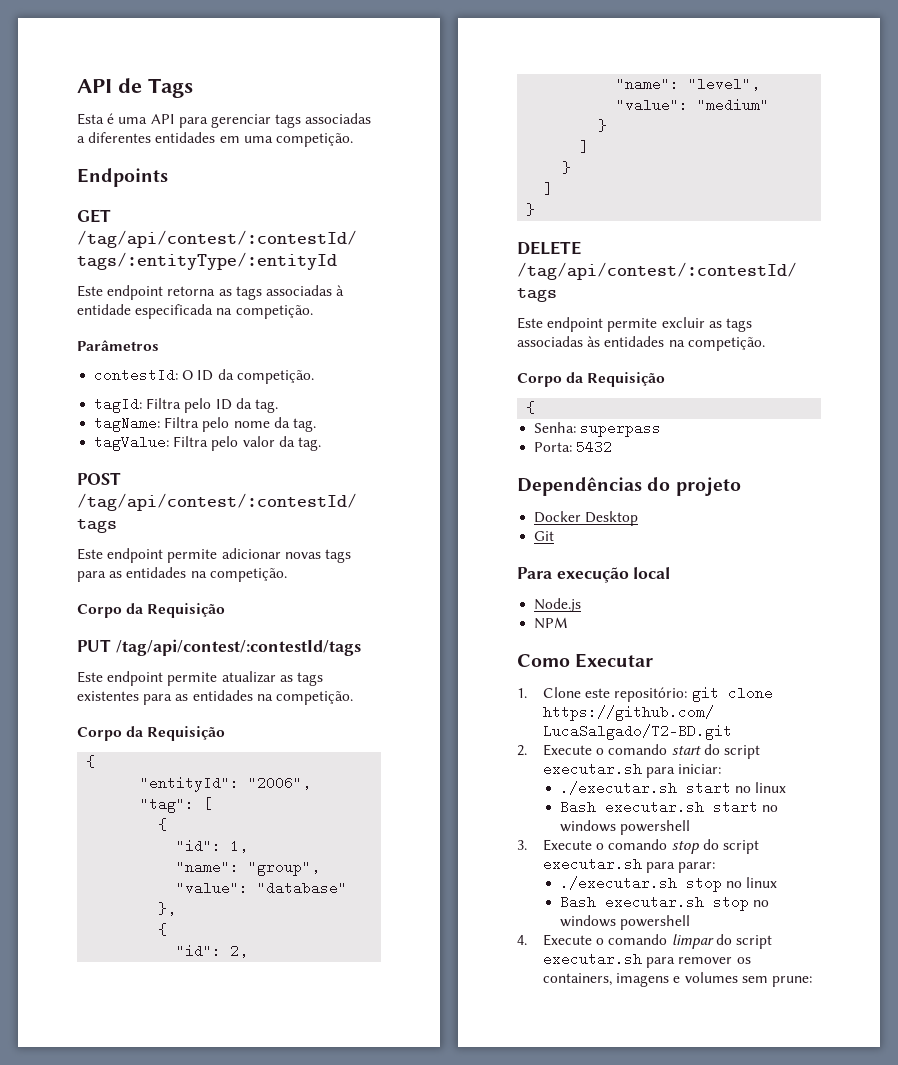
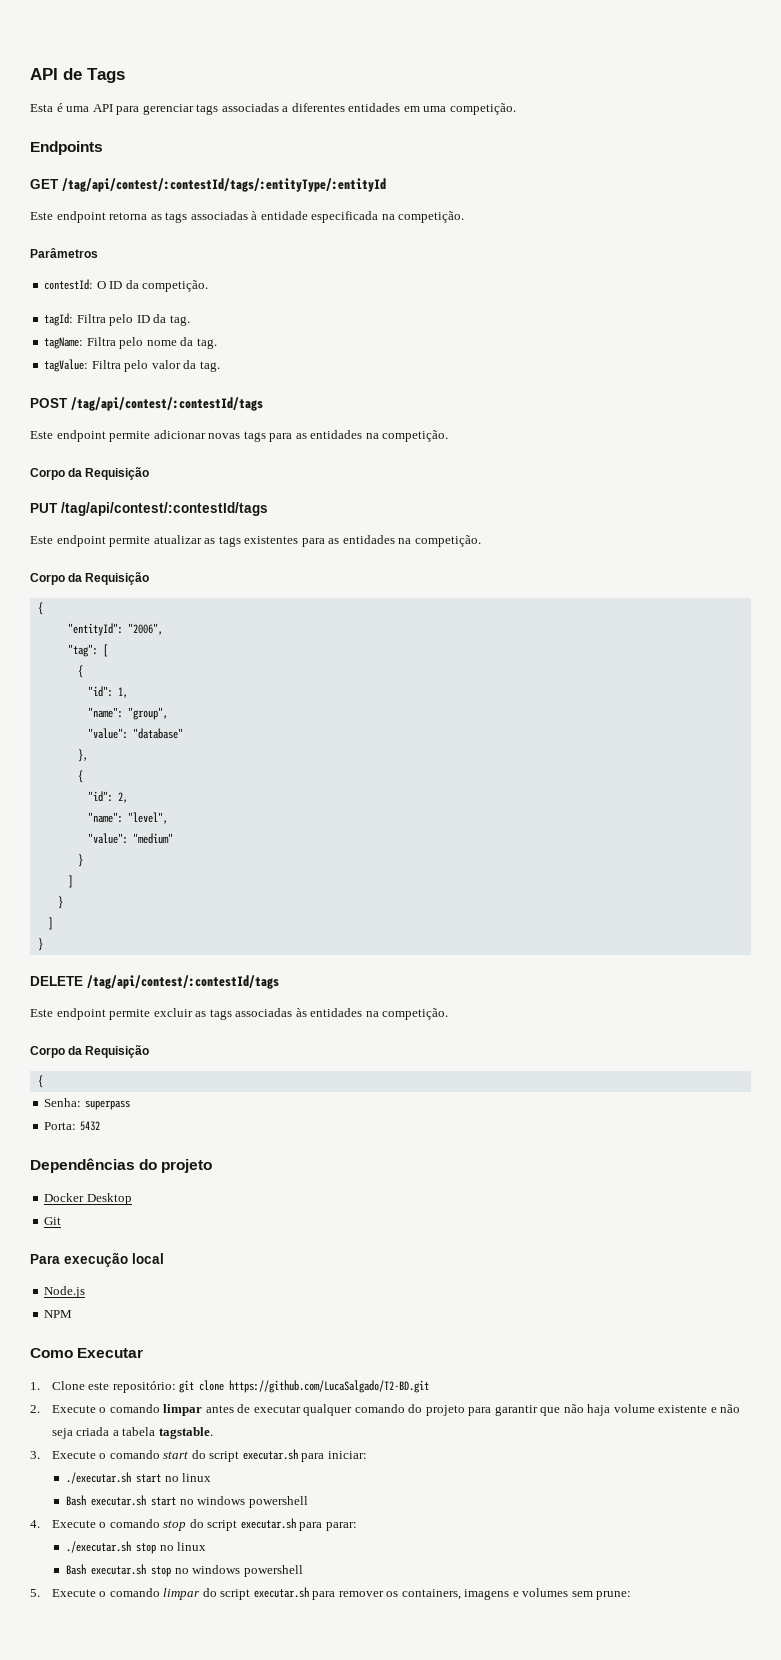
(668, 749) none -> [163,1404,741,1416] [51,1427,213,1439] [30,1450,160,1459] limpar antes de executar qualquer comando do projeto para garantir que não haja volume existente e não seja criada a tabela tagstable. // 3. Execute o comando
[517,840,527,850] 3. -> [30,1520,40,1528] 4.
[517,935,527,945] 4. -> [30,1589,40,1597] 5.

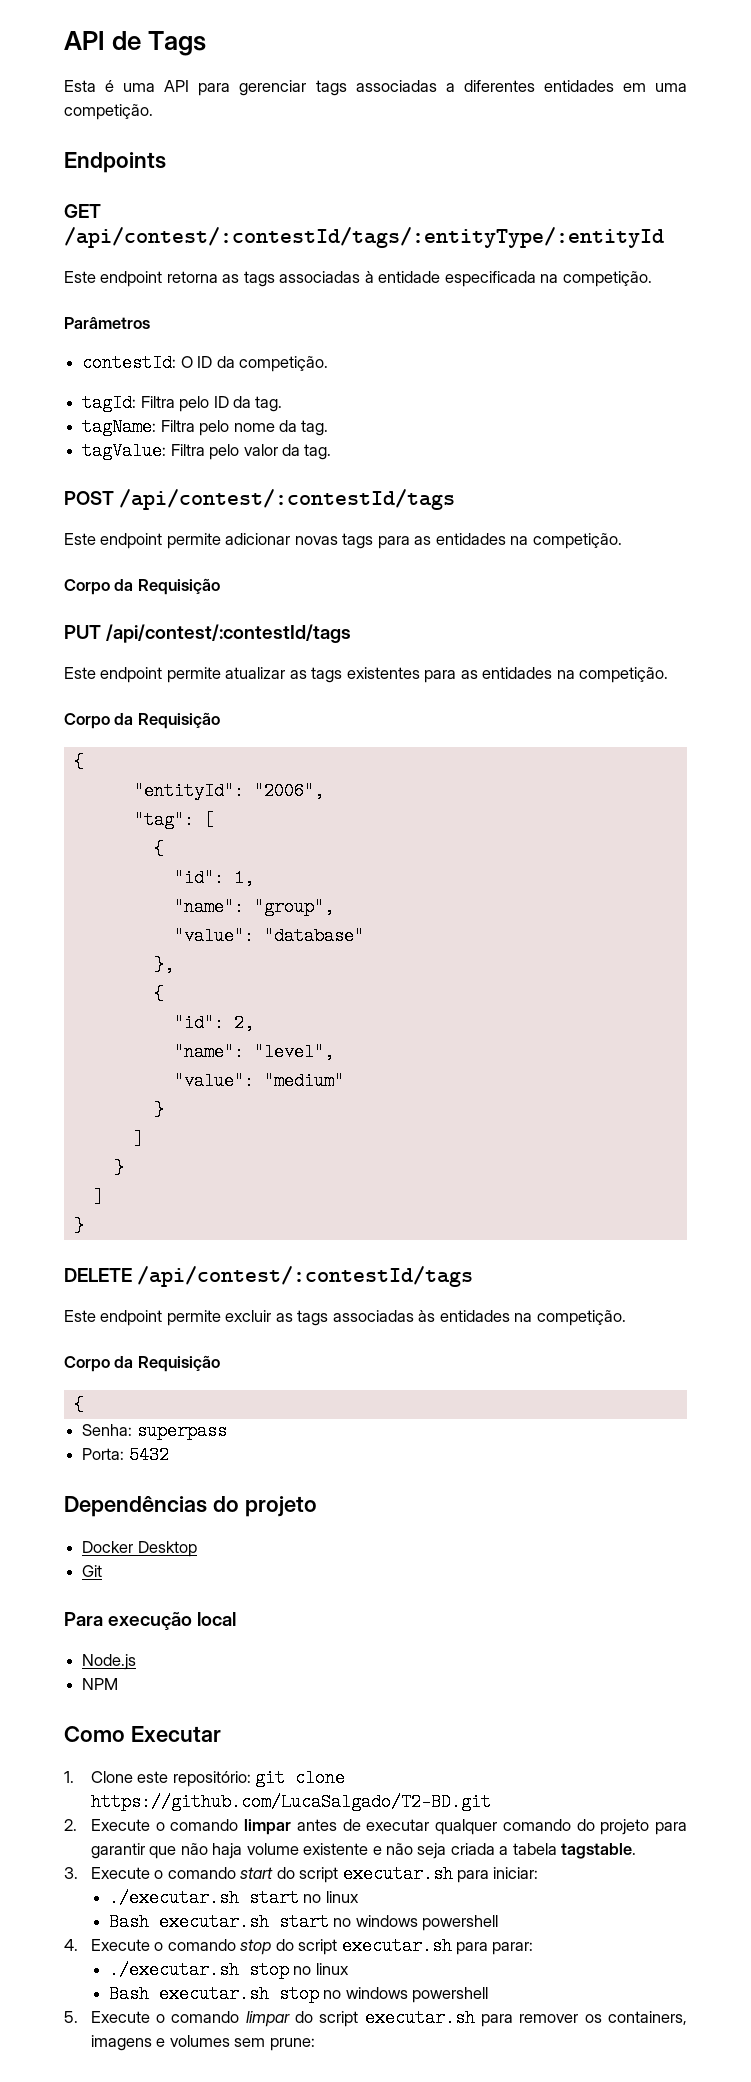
[62,178,386,192] /tag/api/contest/:contestId/tags/:entityType/:entityId -> [64,227,664,248] /api/contest/:contestId/tags/:entityType/:entityId
[71,397,263,411] /tag/api/contest/:contestId/tags -> [119,489,456,510] /api/contest/:contestId/tags
[61,502,268,516] /tag/api/contest/:contestId/tags -> [106,624,352,643] /api/contest/:contestId/tags
[87,975,279,989] /tag/api/contest/:contestId/tags -> [137,1266,474,1287] /api/contest/:contestId/tags

